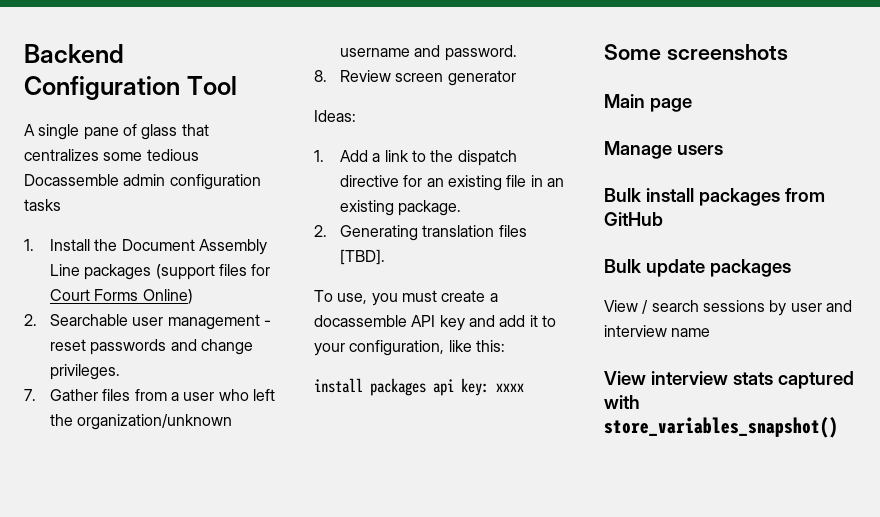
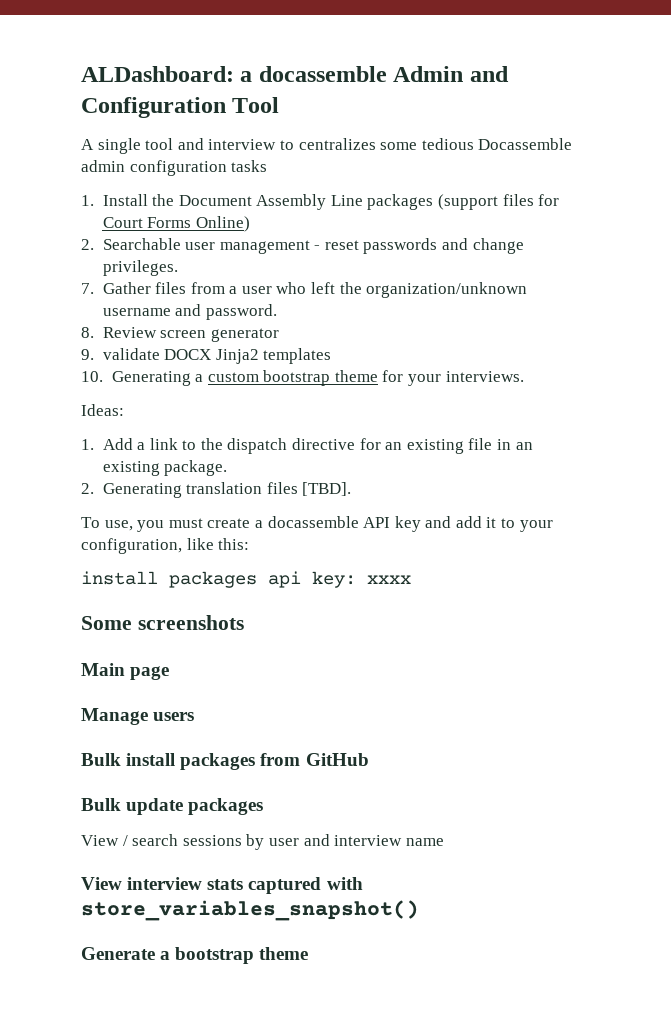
[24,44,124,63] Backend -> [81,66,509,82] ALDashboard: a docassemble Admin and
[83,124,209,140] pane of glass that -> [145,138,294,150] tool and interview to
(516, 78) none -> [81,348,332,364] [81,370,524,386] // 9. validate DOCX Jinja2 templates // 10. Generating a custom bootstrap theme for your interviews.
(838, 427) none -> [81,947,309,964] // Generate a bootstrap theme

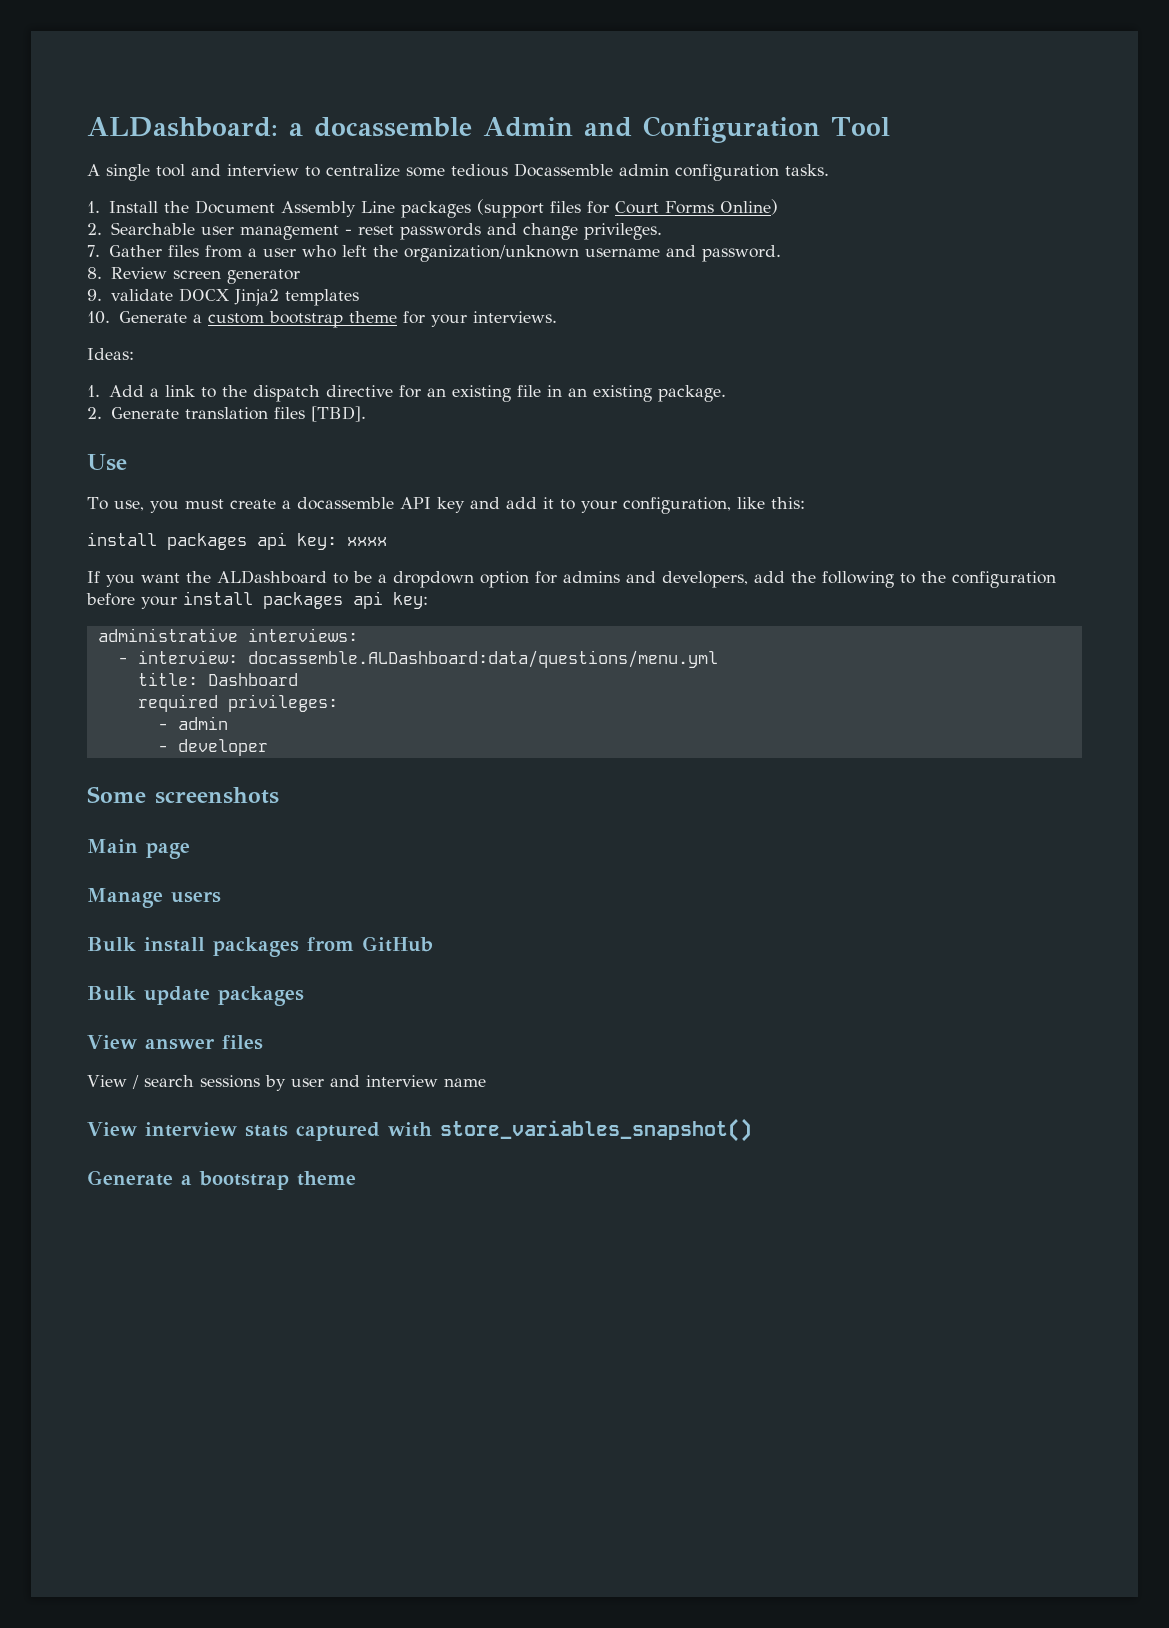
[298,138,376,150] centralizes -> [326,164,400,177] centralize
[231,160,268,172] tasks -> [785,164,829,176] tasks.
[111,371,191,386] Generating -> [118,311,187,323] Generate
[102,483,182,498] Generating -> [110,407,179,419] Generate
(352, 489) none -> [87,454,127,471] // Use
(411, 579) none -> [87,570,1056,588] [86,591,428,609] [97,628,358,642] [117,650,718,668] [137,672,298,686] [137,694,338,712] [157,716,228,730] [157,739,268,756] // If you want the ALDashboard to be a dropdown option for admins and developers, add the following to the configuration before your install packages api key: // administrative interviews: // - interview: docassemble.ALDashboard:data/questions/menu.yml // title: Dashboard // required privileges: // - admin // - developer
(264, 806) none -> [87,1035,263,1050] // View answer files

